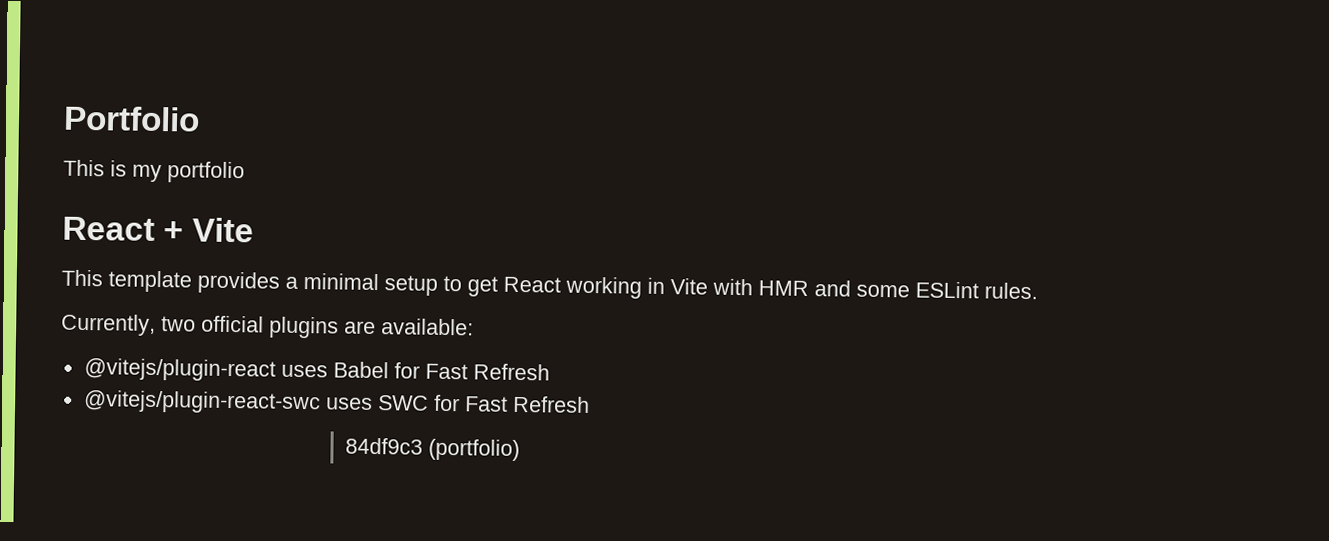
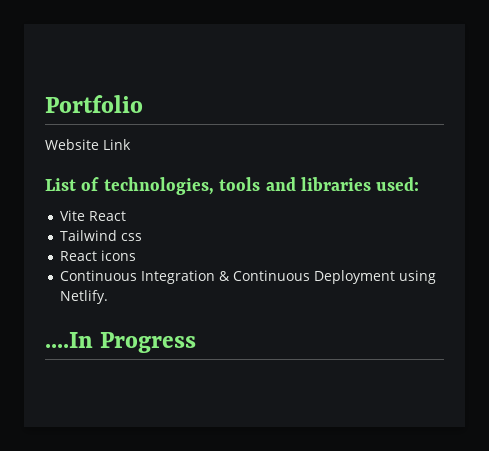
[63,159,245,184] [62,216,255,243] [61,269,1038,300] [61,313,474,339] [83,358,550,382] [83,389,590,415] [344,437,520,462] This is my portfolio // React + Vite // This template provides a minimal setup to get React working in Vite with HMR and some ESLint rules. // Currently, two official plugins are available: // @vitejs/plugin-react uses Babel for Fast Refresh // @vitejs/plugin-react-swc uses SWC for Fast Refresh // 84df9c3 (portfolio) -> [45,139,131,150] [45,177,420,195] [60,210,127,221] [60,230,143,241] [60,250,137,261] [60,270,437,284] [60,290,109,304] [45,332,197,353] Website Link // List of technologies, tools and libraries used: // Vite React // Tailwind css // React icons // Continuous Integration & Continuous Deployment using Netlify. // ....In Progress

